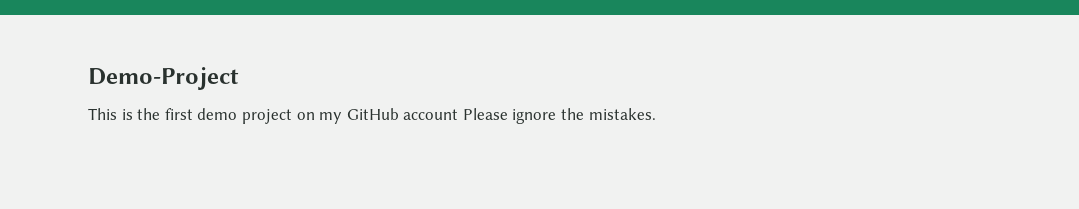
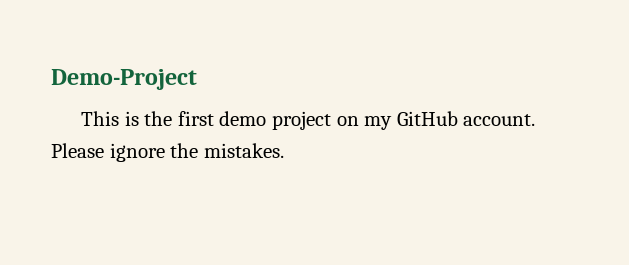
[403,109,459,120] account -> [463,114,536,126] account.

